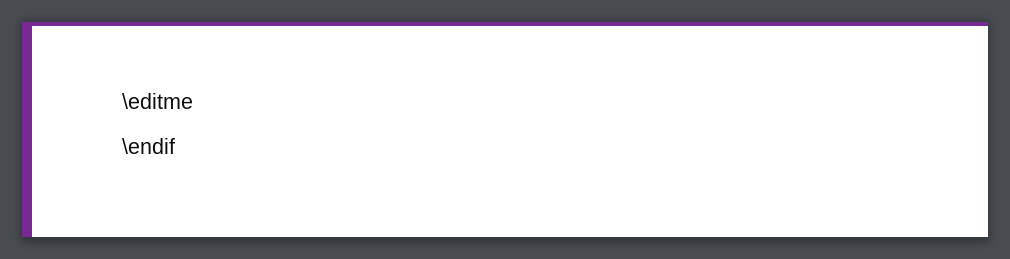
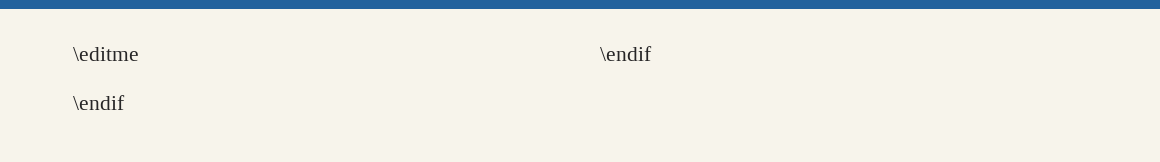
(175, 146) none -> [600,46,652,61] // \endif

